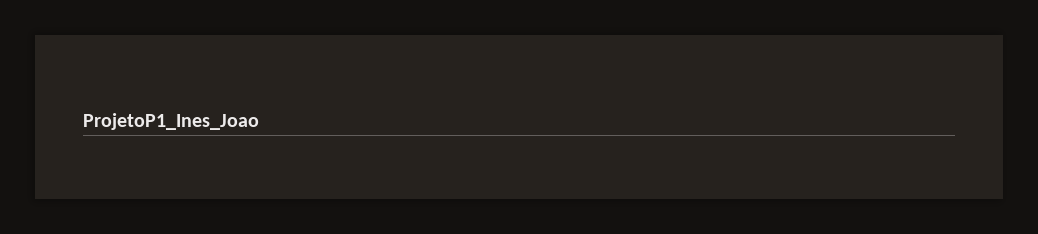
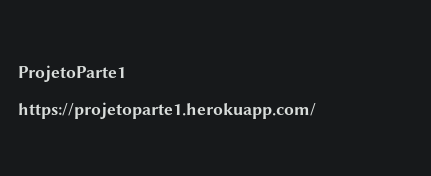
[83,113,259,130] ProjetoP1_Ines_Joao -> [18,65,126,82] [18,102,316,119] ProjetoParte1 // https://projetoparte1.herokuapp.com/

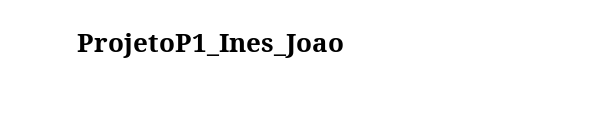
[18,65,126,82] [18,102,316,119] ProjetoParte1 // https://projetoparte1.herokuapp.com/ -> [77,33,344,58] ProjetoP1_Ines_Joao

